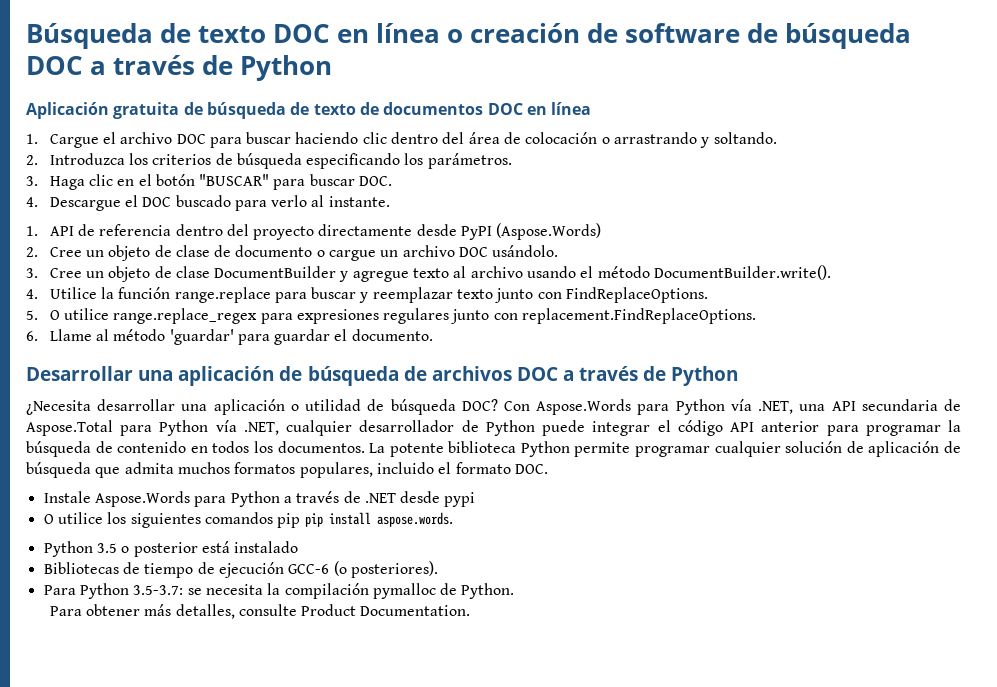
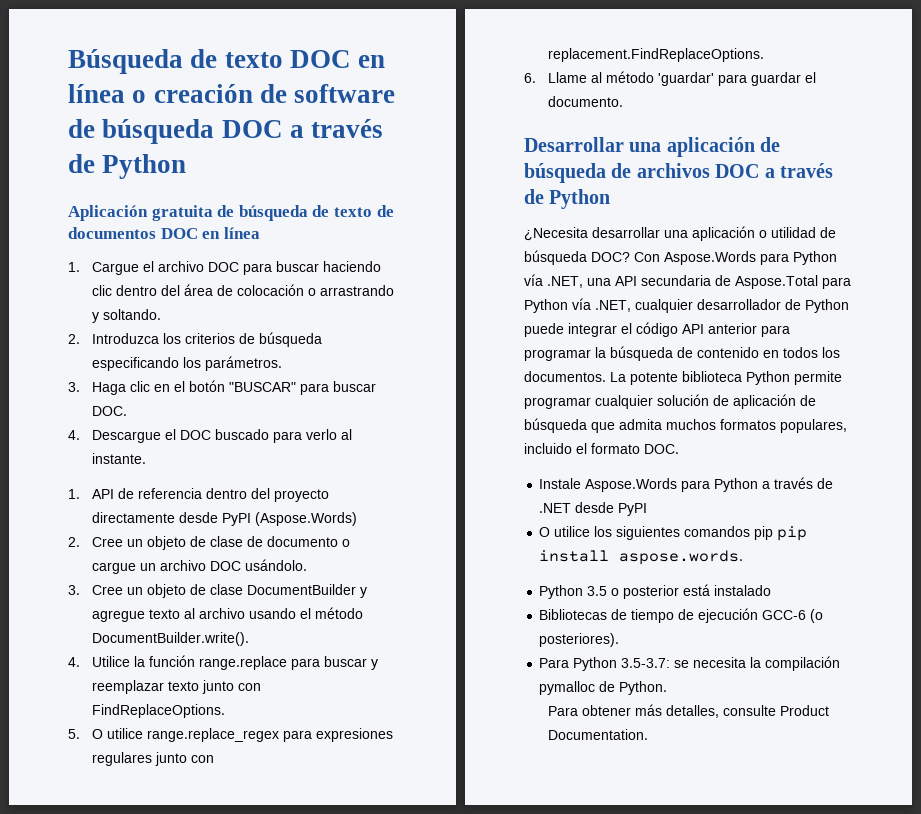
[444,492,476,507] pypi -> [618,503,648,516] PyPI

